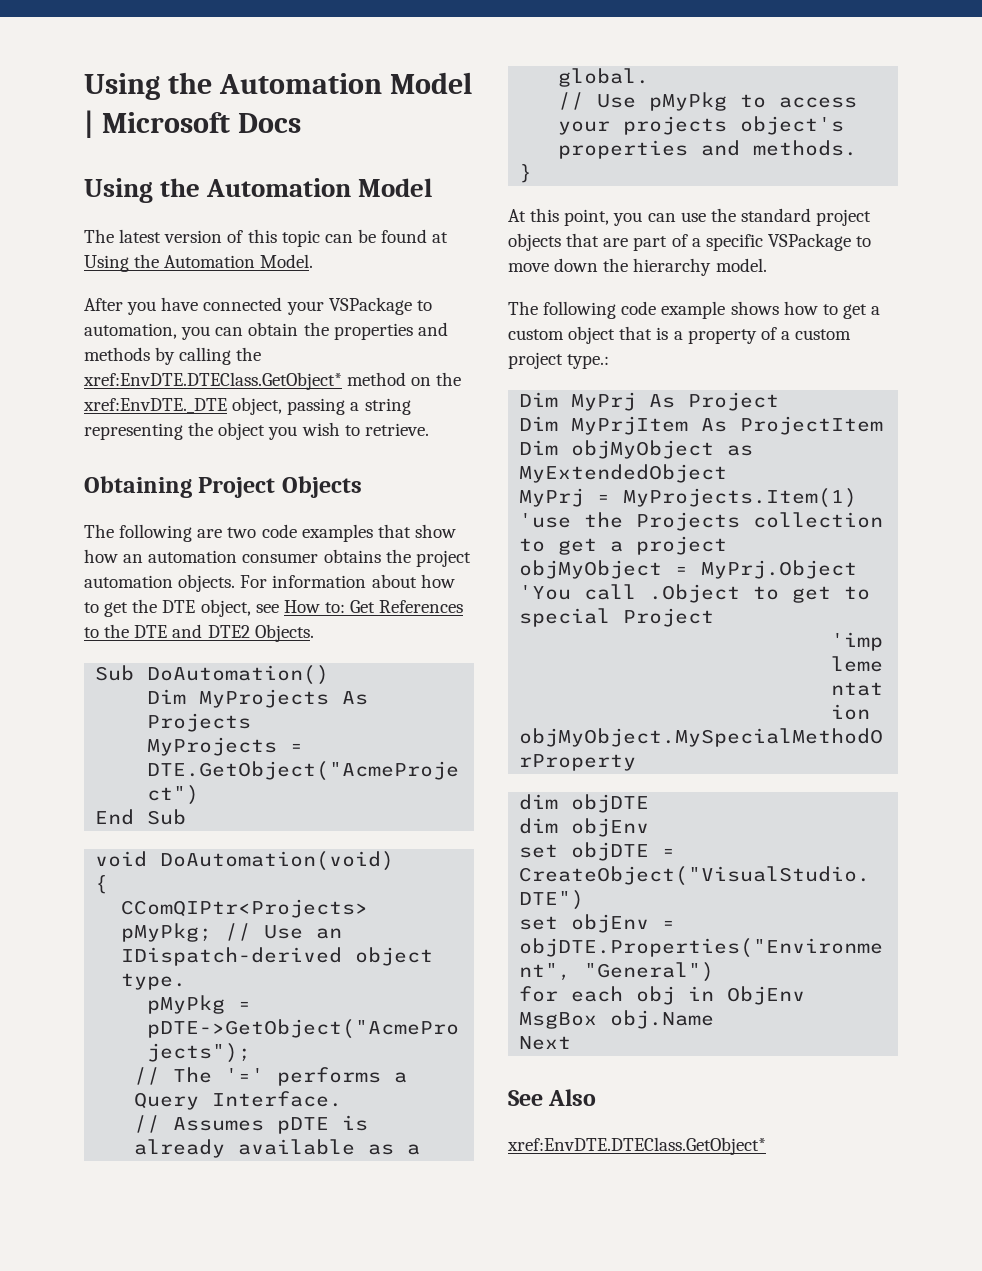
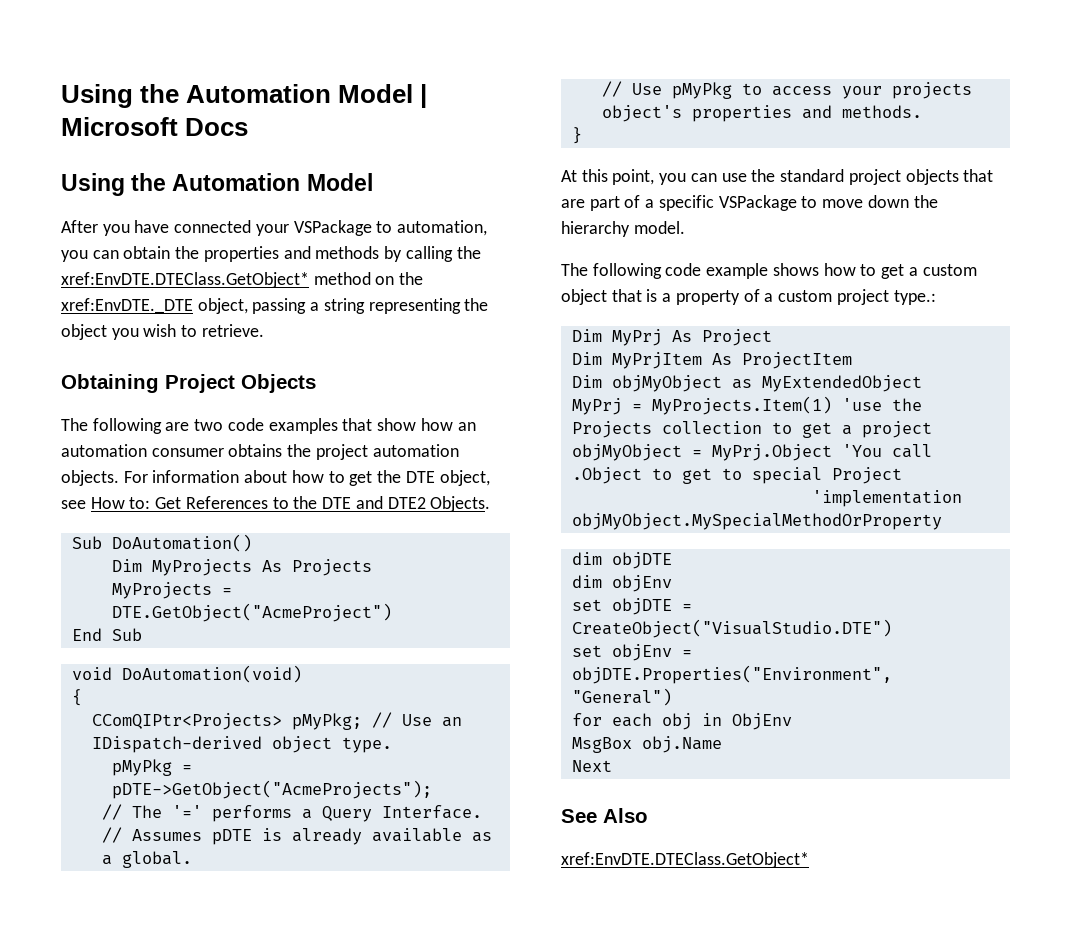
[84,229,449,247] [84,254,314,272] // The latest version of this topic can be found at Using the Automation Model. -> (373, 182) none

